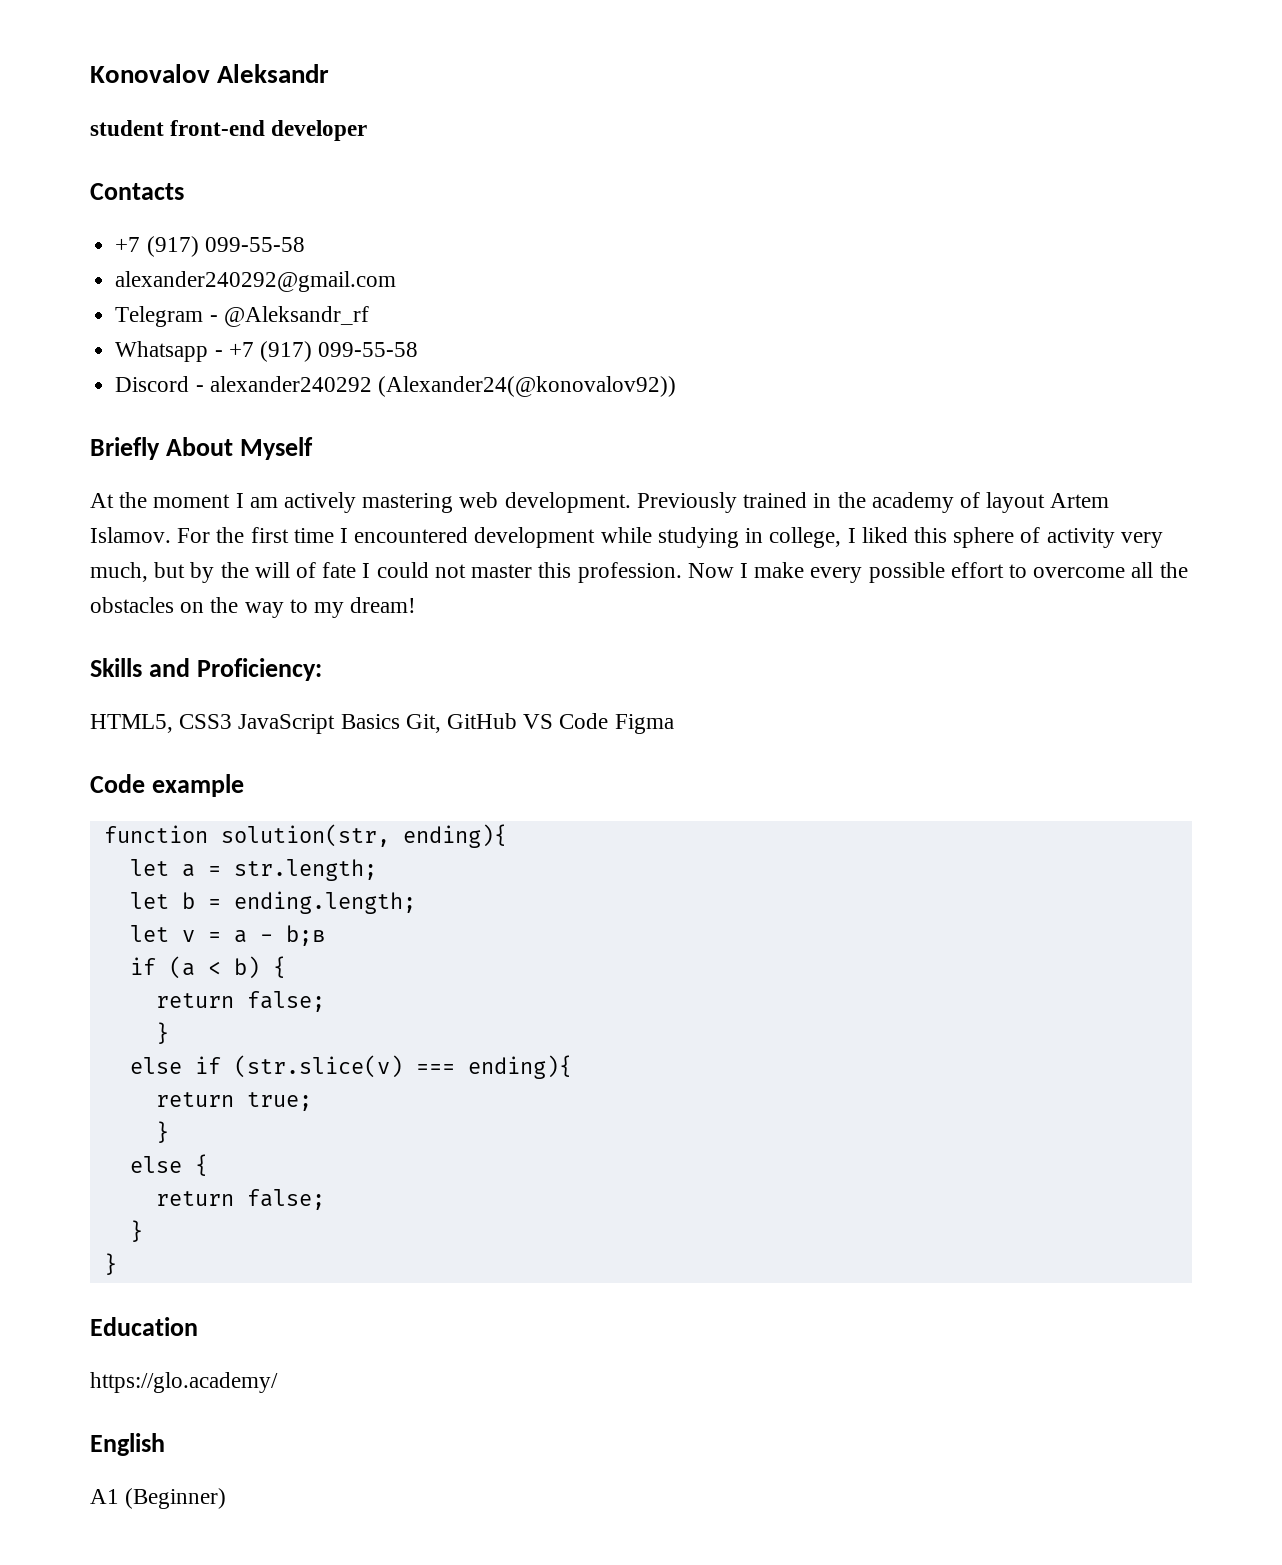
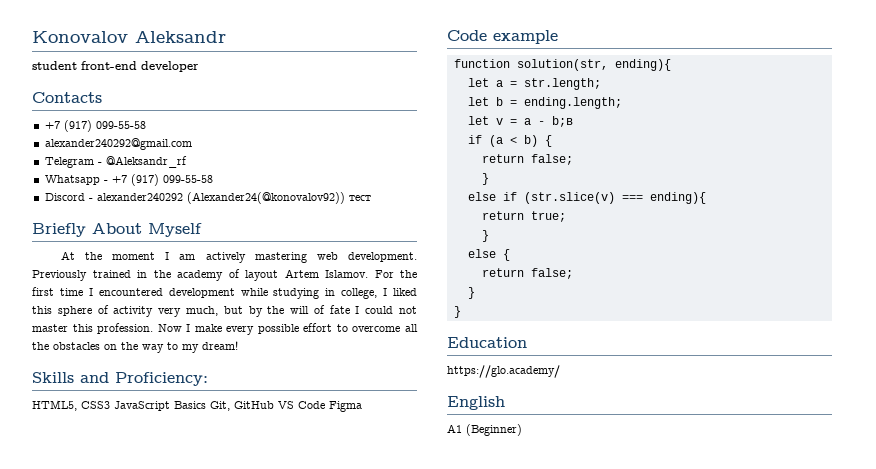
(676, 386) none -> [348,195,371,201] тест

